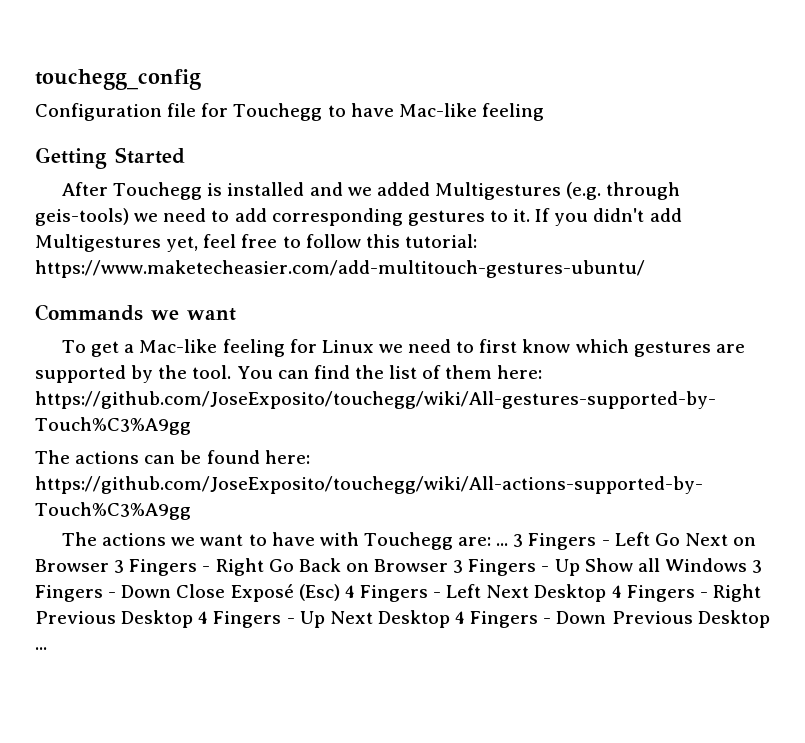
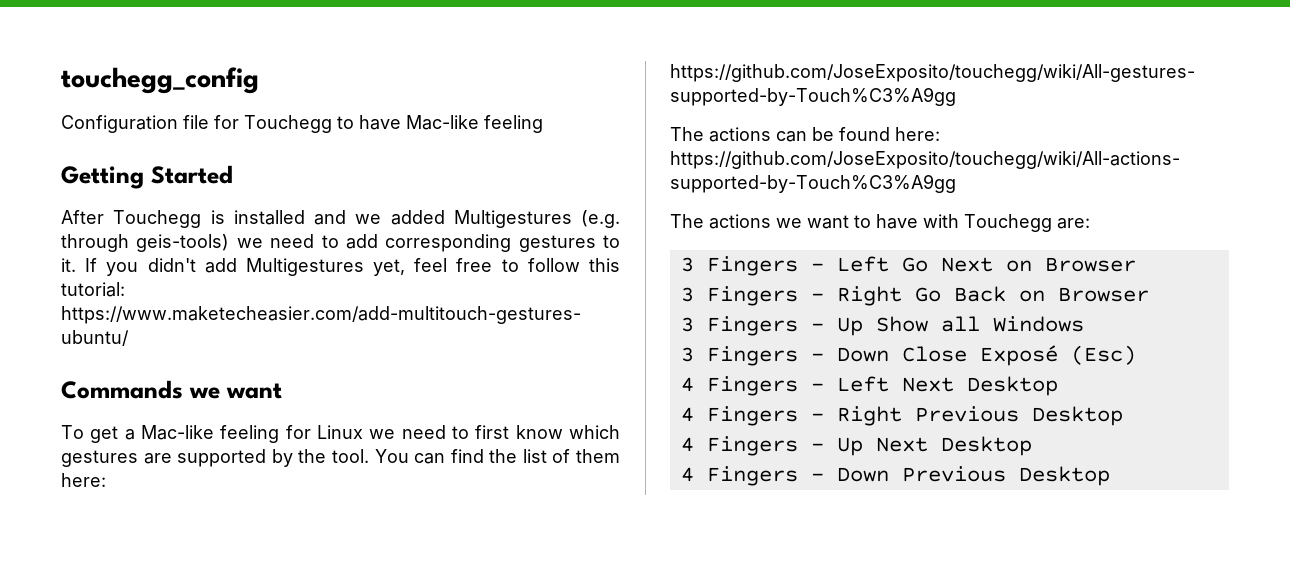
[496,543,509,546] ... -> (1090, 223) //
(109, 565) none -> (1136, 264) //
(449, 565) none -> (1149, 294) //
(747, 565) none -> (1084, 324) //
(340, 592) none -> (1136, 355) //
(607, 593) none -> (1058, 386) //
(194, 619) none -> (1123, 416) //
(450, 619) none -> (1032, 446) //
[35,647,47,650] ... -> (1110, 476) none

